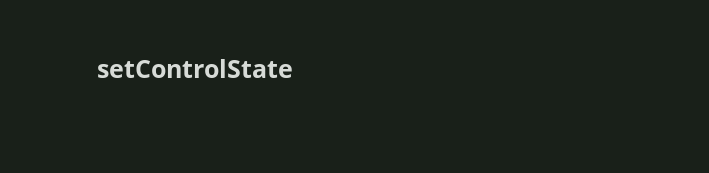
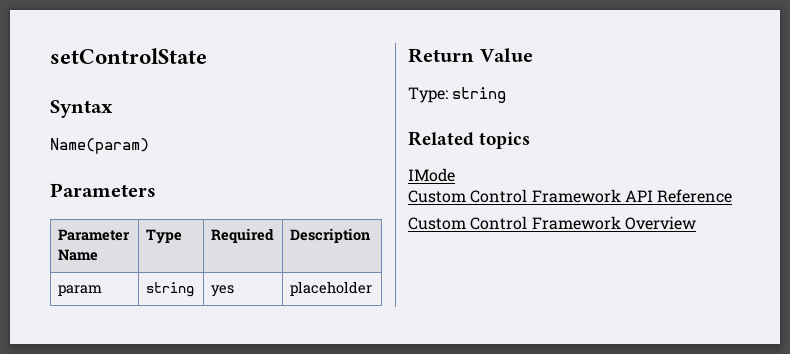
(293, 68) none -> [50,100,113,118] [50,138,149,154] [50,183,156,197] [57,229,130,241] [57,249,98,261] [145,229,182,244] [210,228,274,243] [289,228,370,243] [57,285,102,296] [145,282,194,297] [210,285,234,297] [289,281,372,296] [408,48,533,63] [408,87,507,103] [408,131,531,149] [408,168,455,182] [408,189,733,203] [408,216,696,230] // Syntax // Name(param) // Parameters // Parameter Name | Type | Required | Description // param | string | yes | placeholder // Return Value // Type: string // Related topics // IMode // Custom Control Framework API Reference // Custom Control Framework Overview

